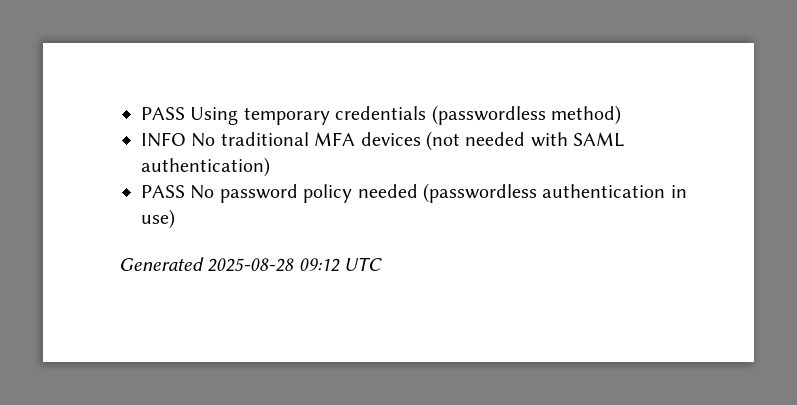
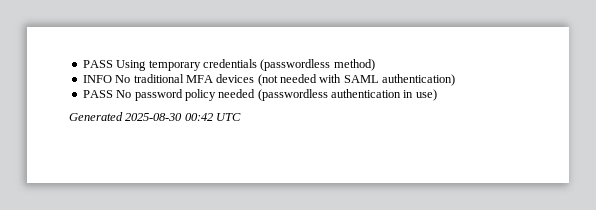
[207,258,340,272] 2025-08-28 09:12 -> [125,113,213,121] 2025-08-30 00:42

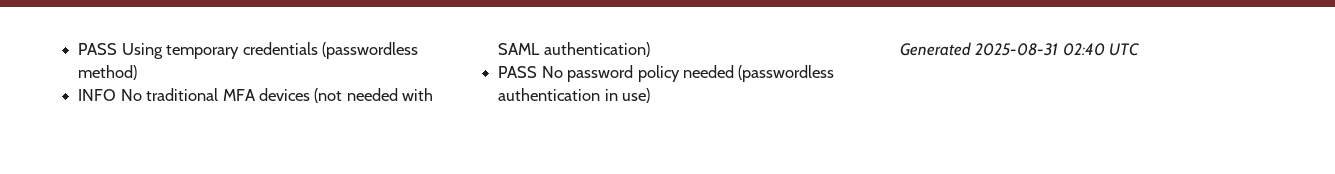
[125,113,213,121] 2025-08-30 00:42 -> [975,43,1105,56] 2025-08-31 02:40

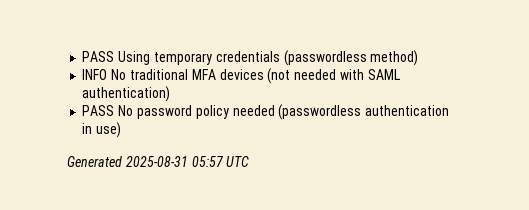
[1062,43,1105,56] 02:40 -> [191,156,224,167] 05:57

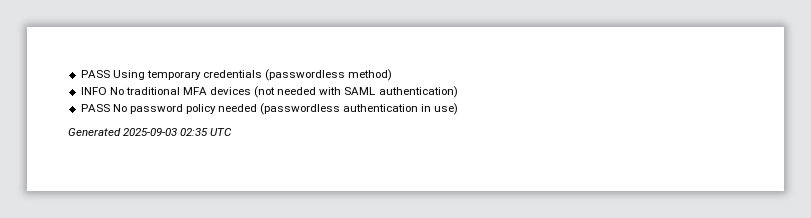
[125,156,224,167] 2025-08-31 05:57 -> [123,128,209,136] 2025-09-03 02:35

